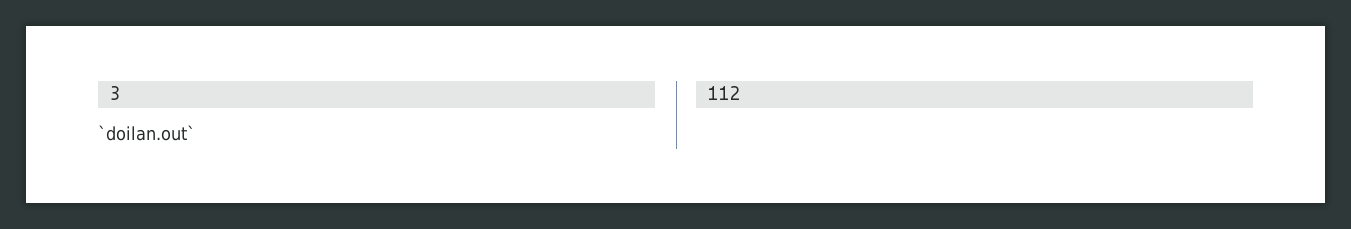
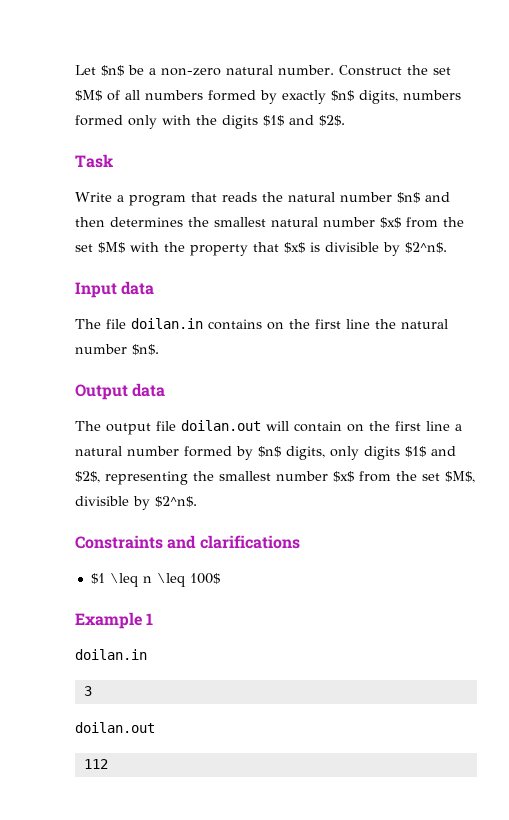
(108, 93) none -> [75,65,451,76] [75,90,461,104] [75,115,345,129] [75,154,113,168] [75,192,450,206] [75,217,464,228] [75,242,447,256] [75,281,155,298] [75,318,448,330] [75,344,159,355] [75,383,166,400] [75,420,462,435] [75,446,456,460] [75,471,475,485] [75,496,197,510] [75,535,300,549] [90,573,220,587] [75,612,154,629] [75,649,147,660] Let $n$ be a non-zero natural number. Construct the set $M$ of all numbers formed by exactly $n$ digits, numbers formed only with the digits $1$ and $2$. // Task // Write a program that reads the natural number $n$ and then determines the smallest natural number $x$ from the set $M$ with the property that $x$ is divisible by $2^n$. // Input data // The file doilan.in contains on the first line the natural number $n$. // Output data // The output file doilan.out will contain on the first line a natural number formed by $n$ digits, only digits $1$ and $2$, representing the smallest number $x$ from the set $M$, divisible by $2^n$. // Constraints and clarifications // $1 \leq n \leq 100$ // Example 1 // doilan.in //
[98,125,195,141] `doilan.out` -> [75,722,155,733] doilan.out

